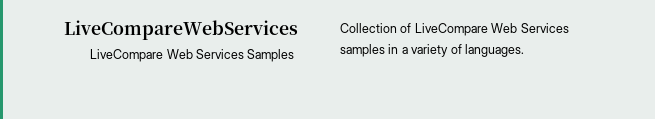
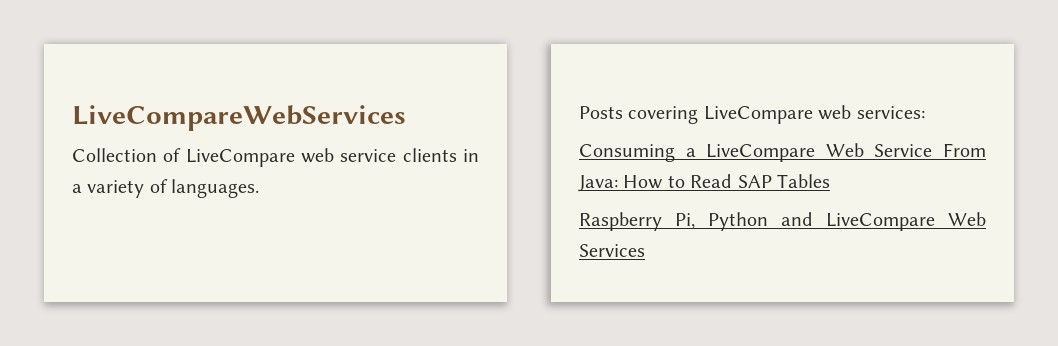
[90,49,295,62] [340,23,569,36] [340,44,385,57] LiveCompare Web Services Samples Collection of LiveCompare Web Services samples -> [72,148,457,167] Collection of LiveCompare web service clients
(524, 50) none -> [579,105,925,124] [579,143,986,162] [578,174,830,192] [579,212,986,231] [579,244,645,257] // Posts covering LiveCompare web services: // Consuming a LiveCompare Web Service From Java: How to Read SAP Tables // Raspberry Pi, Python and LiveCompare Web Services

